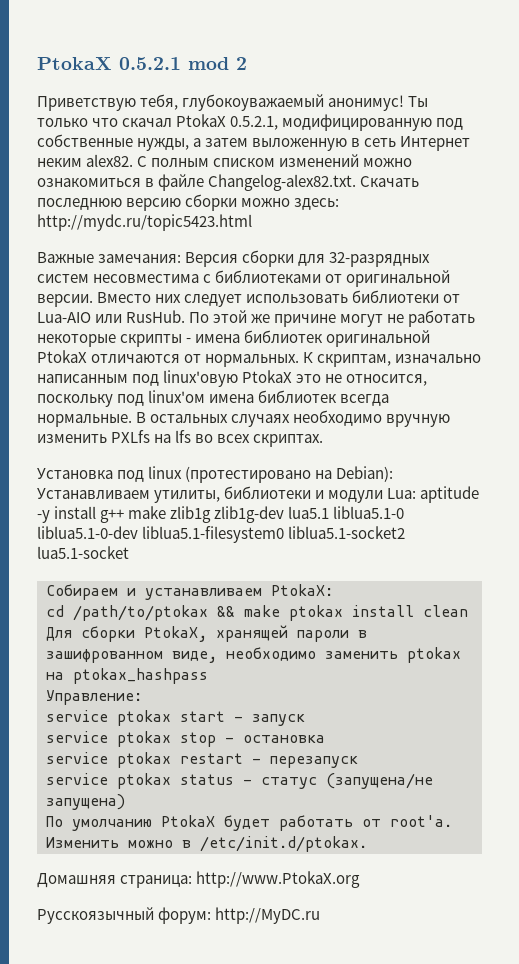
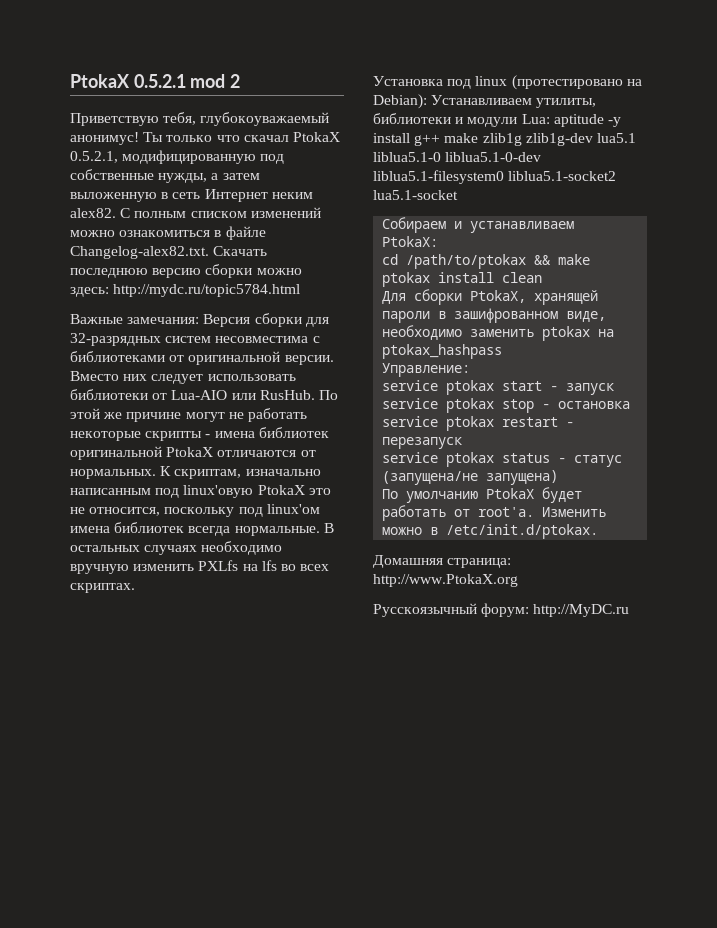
[37,214,252,231] http://mydc.ru/topic5423.html -> [113,284,301,297] http://mydc.ru/topic5784.html

